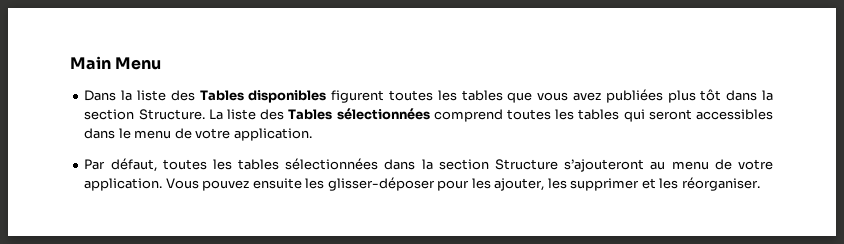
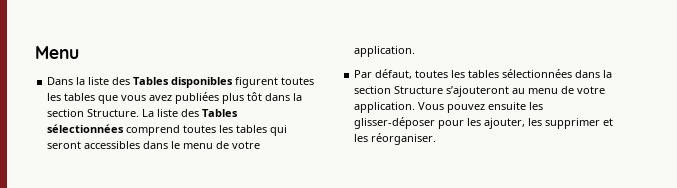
[70,56,111,70] Main -> (35, 52) none

